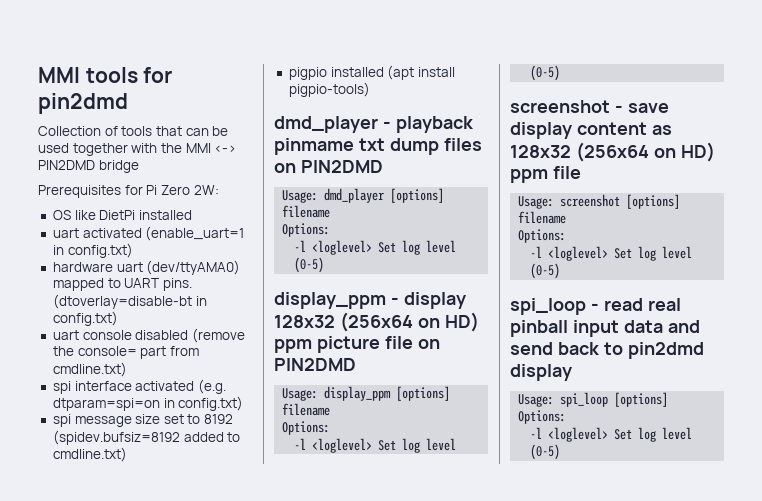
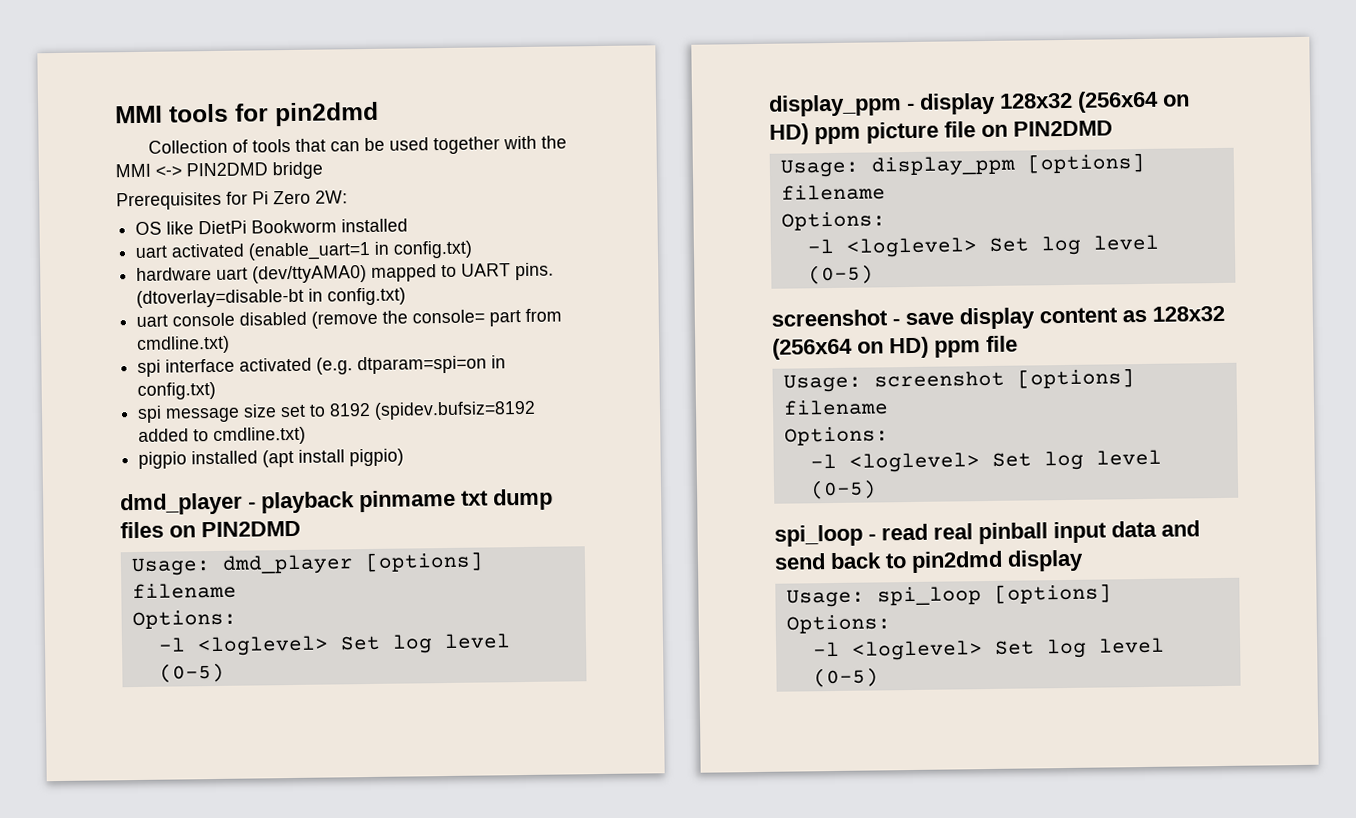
(136, 215) none -> [251,219,338,234] Bookworm
[288,82,370,97] pigpio-tools) -> [349,448,405,467] pigpio)

